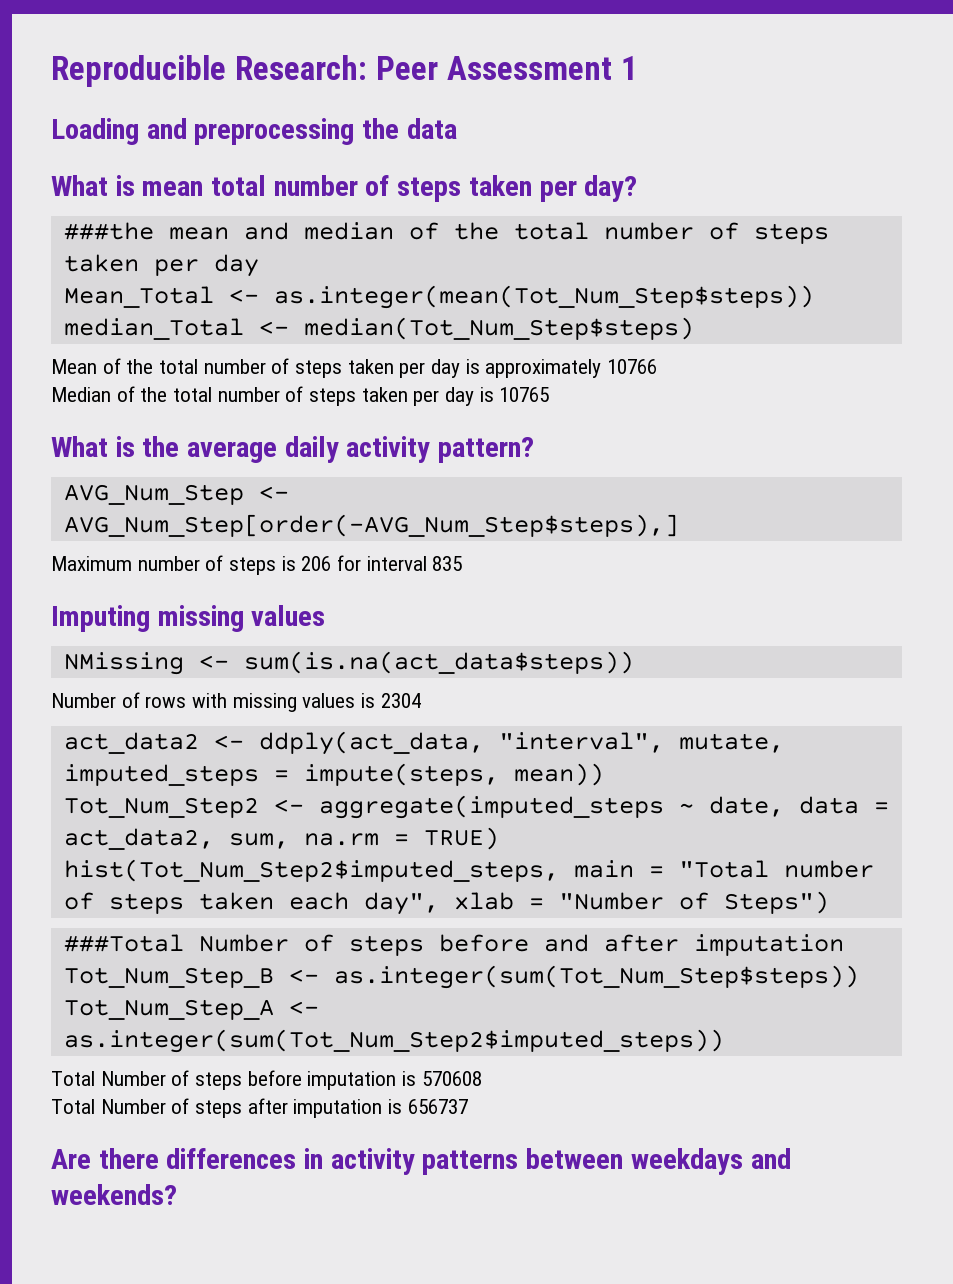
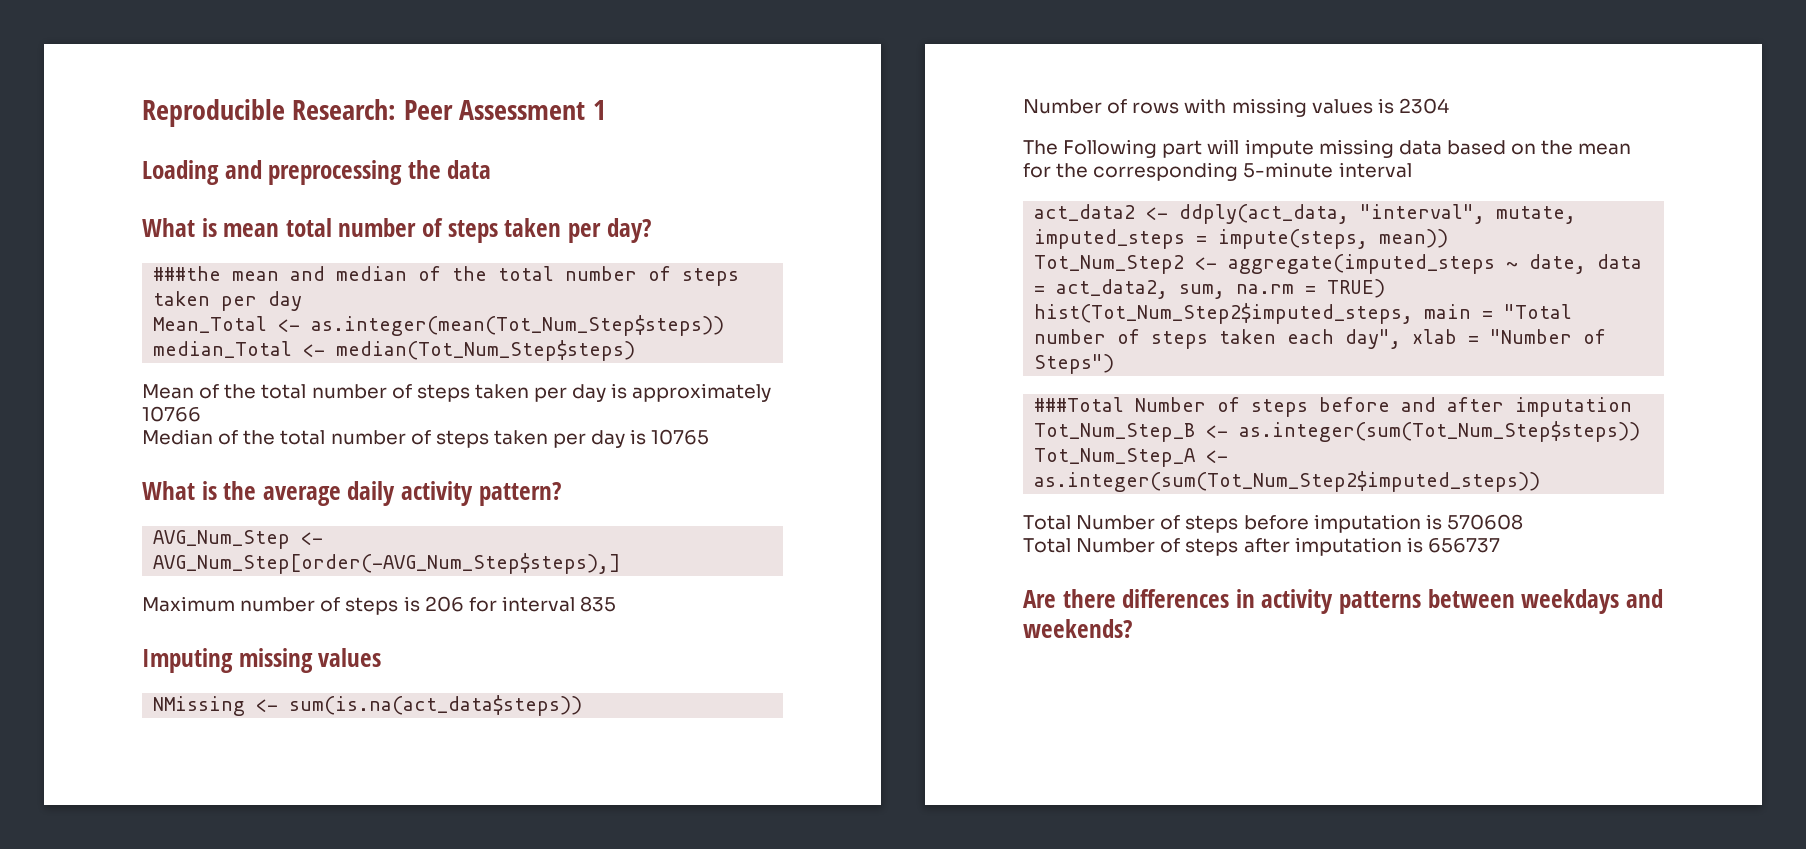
(421, 700) none -> [1023,139,1632,158] [1023,162,1412,181] // The Following part will impute missing data based on the mean for the corresponding 5-minute interval

